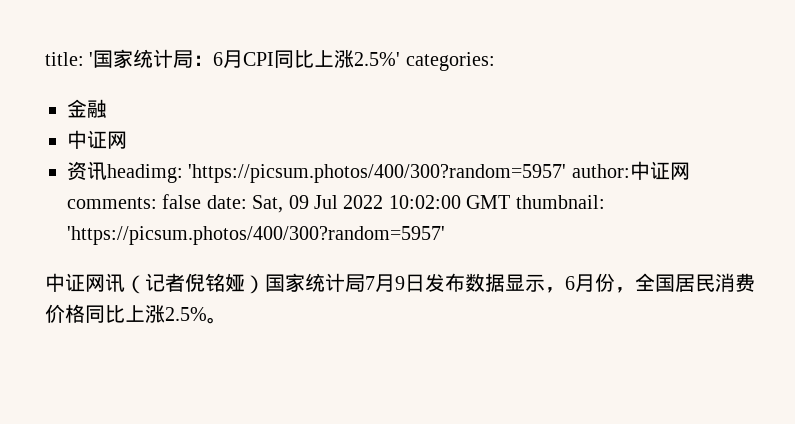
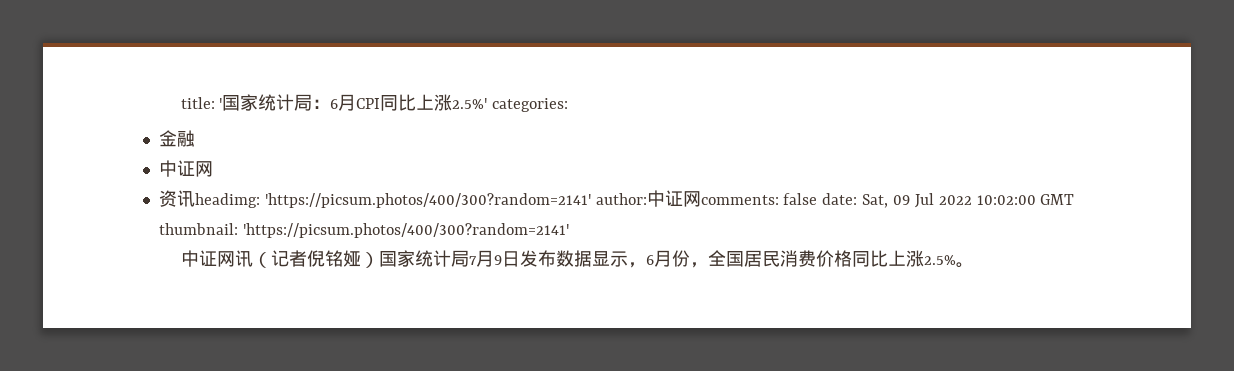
[188,164,567,183] 'https://picsum.photos/400/300?random=5957' -> [264,193,591,208] 'https://picsum.photos/400/300?random=2141'
[67,226,445,245] 'https://picsum.photos/400/300?random=5957' -> [242,223,569,238] 'https://picsum.photos/400/300?random=2141'

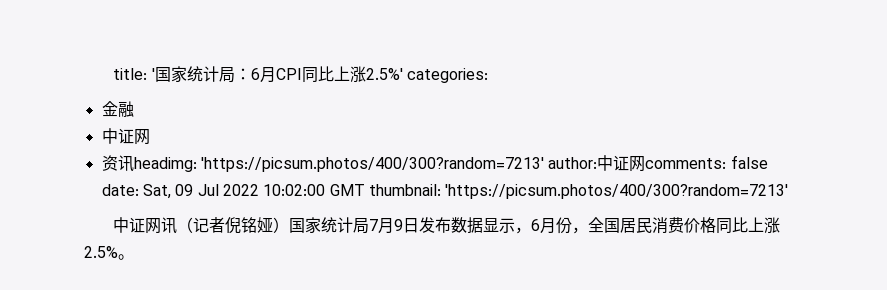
[264,193,591,208] 'https://picsum.photos/400/300?random=2141' -> [200,157,544,172] 'https://picsum.photos/400/300?random=7213'
[242,223,569,238] 'https://picsum.photos/400/300?random=2141' -> [445,184,789,199] 'https://picsum.photos/400/300?random=7213'

